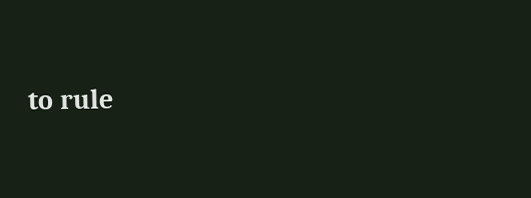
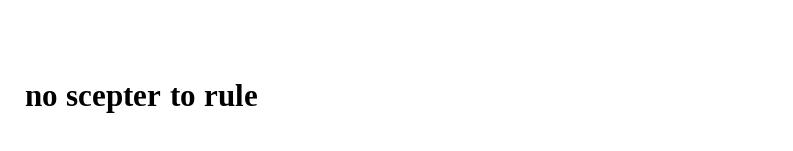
(27, 101) none -> [25,88,162,113] no scepter

